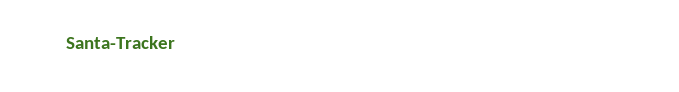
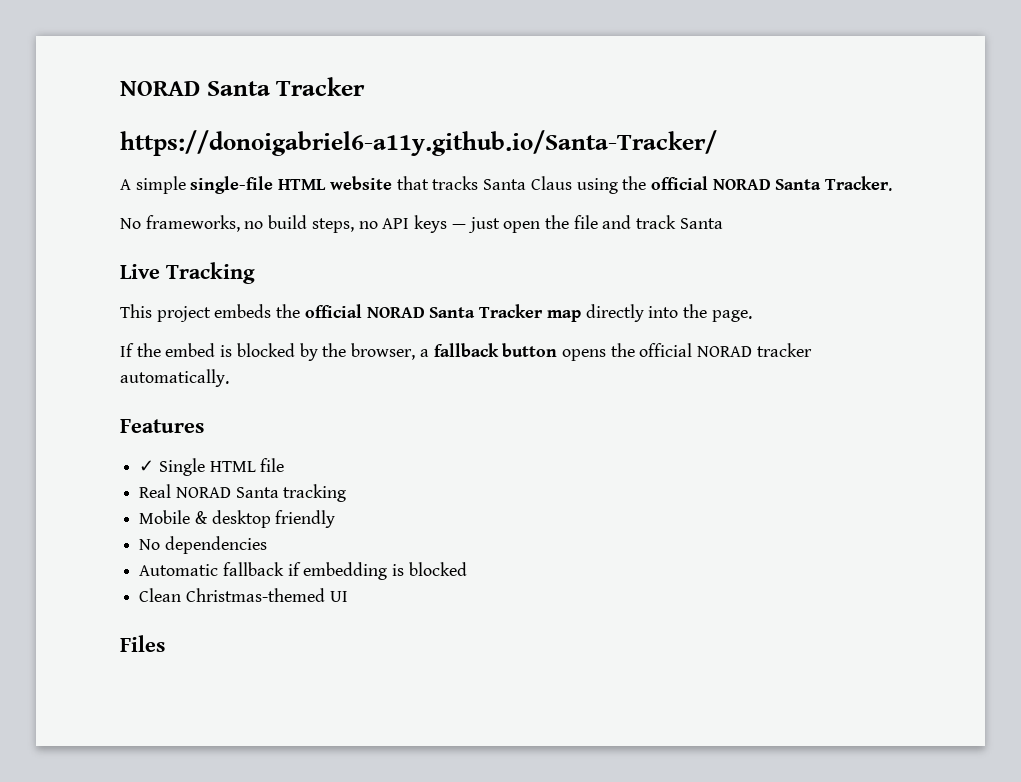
[66,36,175,49] Santa-Tracker -> [120,77,366,96] [120,130,717,156] [120,176,893,194] [120,215,723,233] [120,262,255,284] [120,304,752,322] [120,343,812,361] [120,369,229,387] [120,419,204,433] [139,458,285,476] [139,484,347,502] [139,510,336,528] [139,536,267,554] [139,562,467,580] [139,588,348,602] [120,635,165,652] NORAD Santa Tracker // https://donoigabriel6-a11y.github.io/Santa-Tracker/ // A simple single-file HTML website that tracks Santa Claus using the official NORAD Santa Tracker. // No frameworks, no build steps, no API keys — just open the file and track Santa // Live Tracking // This project embeds the official NORAD Santa Tracker map directly into the page. // If the embed is blocked by the browser, a fallback button opens the official NORAD tracker automatically. // Features // ✓ Single HTML file // Real NORAD Santa tracking // Mobile & desktop friendly // No dependencies // Automatic fallback if embedding is blocked // Clean Christmas-themed UI // Files

